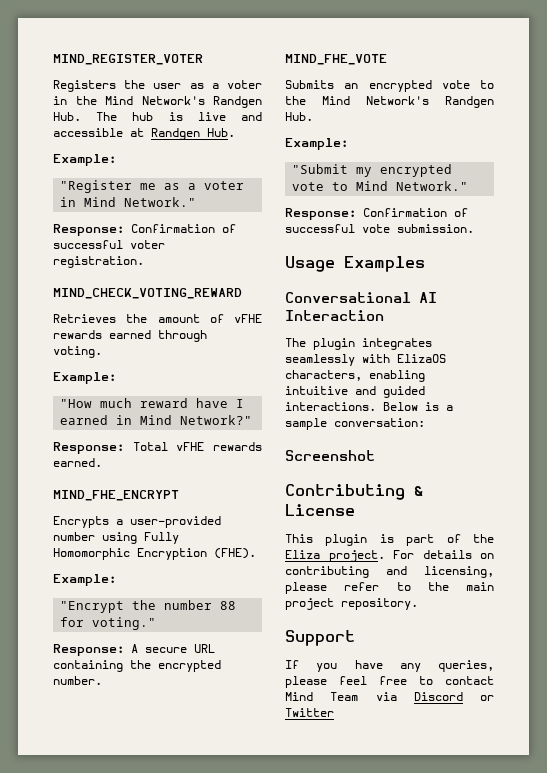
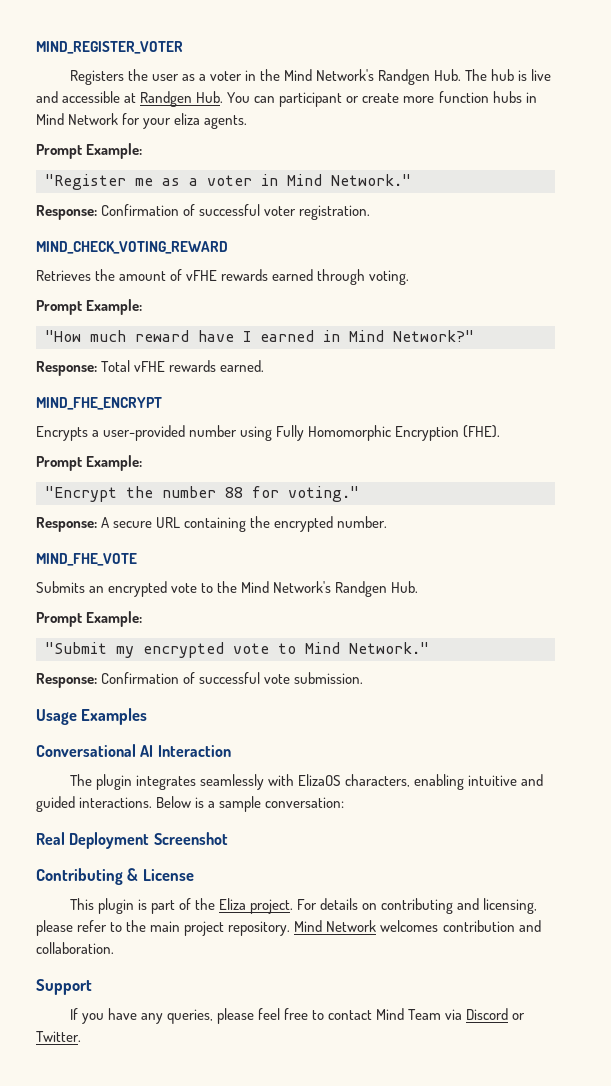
(235, 132) // -> [227,91,537,107] [36,113,248,129] [36,144,82,159] You can participant or create more function hubs in Mind Network for your eliza agents. // Prompt
(102, 352) none -> [36,300,82,315] Prompt
(256, 553) none -> [36,456,82,471] Prompt
(313, 116) none -> [36,612,82,627] Prompt
(425, 422) none -> [36,832,150,849] Real Deployment
(418, 604) none -> [294,920,541,932] [36,942,114,954] Mind Network welcomes contribution and collaboration.
[285,708,334,717] Twitter -> [36,1031,81,1042] Twitter.

